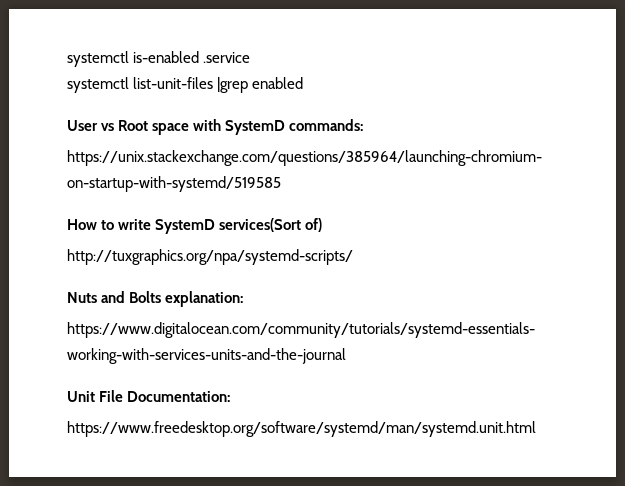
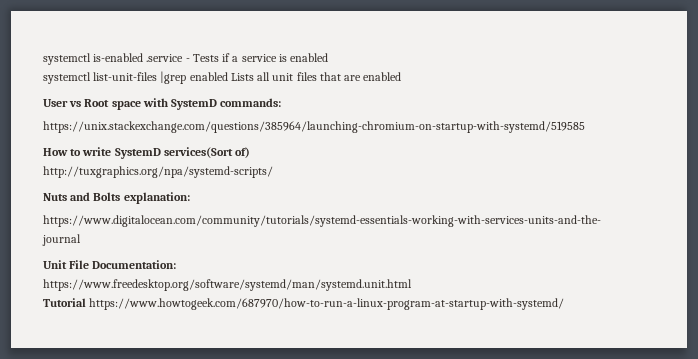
[67,77,249,93] // systemctl list-unit-files |grep -> [185,53,329,62] [43,71,362,84] - Tests if a service is enabled // systemctl list-unit-files |grep enabled Lists all unit files that are
(536, 429) none -> [43,298,565,310] // Tutorial https://www.howtogeek.com/687970/how-to-run-a-linux-program-at-startup-with-systemd/

